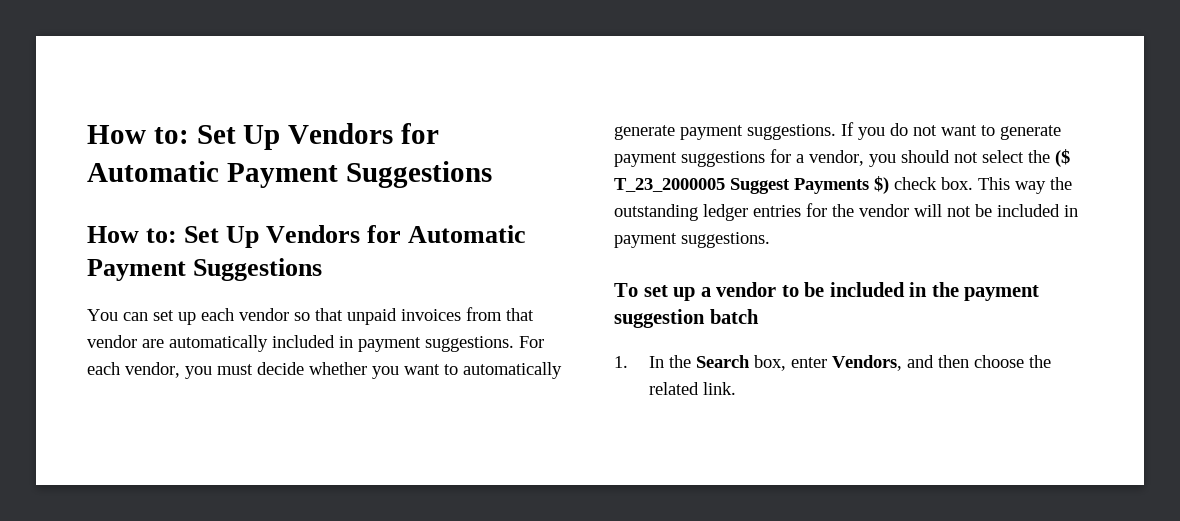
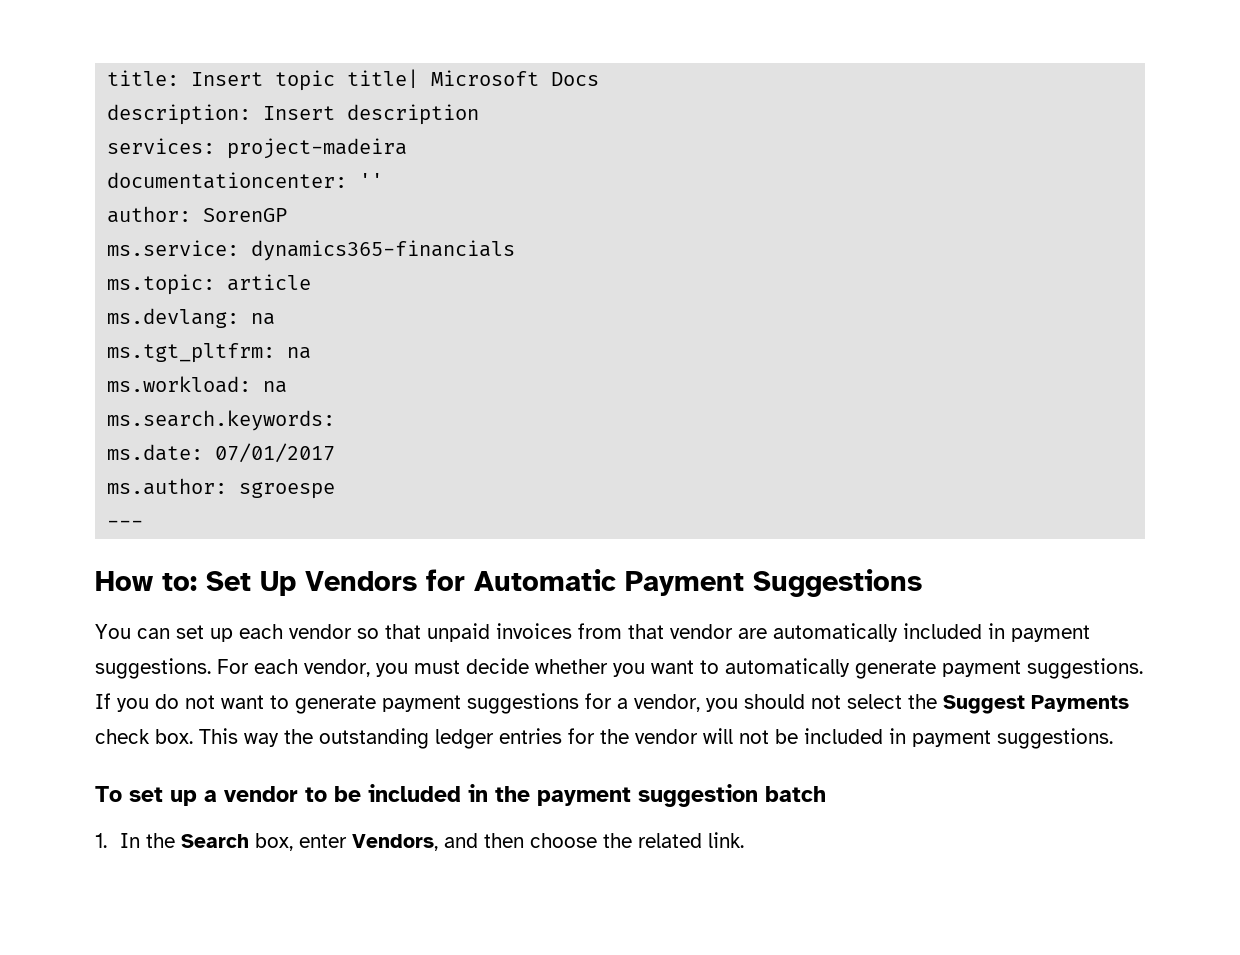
[87,123,440,150] [87,161,492,188] How to: Set Up Vendors for Automatic Payment Suggestions -> [107,69,600,91] [107,104,480,125] [107,138,408,159] [107,172,384,189] [107,206,288,223] [107,240,516,261] [107,274,312,295] [107,308,276,328] [107,343,312,363] [107,376,288,393] [107,410,336,431] [107,443,336,463] [107,478,336,499] [107,520,144,528] title: Insert topic title| Microsoft Docs // description: Insert description // services: project-madeira // documentationcenter: '' // author: SorenGP // ms.service: dynamics365-financials // ms.topic: article // ms.devlang: na // ms.tgt_pltfrm: na // ms.workload: na // ms.search.keywords: // ms.date: 07/01/2017 // ms.author: sgroespe // ---
[1055,149,1070,167] [614,178,725,192] ($ T_23_2000005 -> (937, 701) none
[874,176,889,194] $) -> (1129, 703) none

